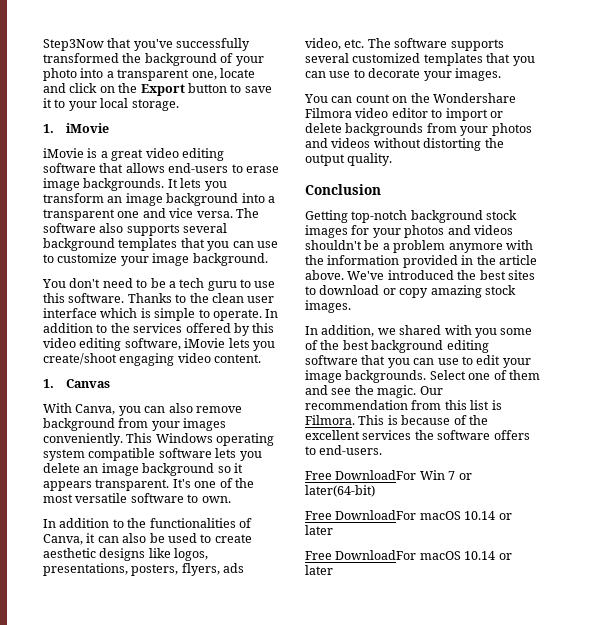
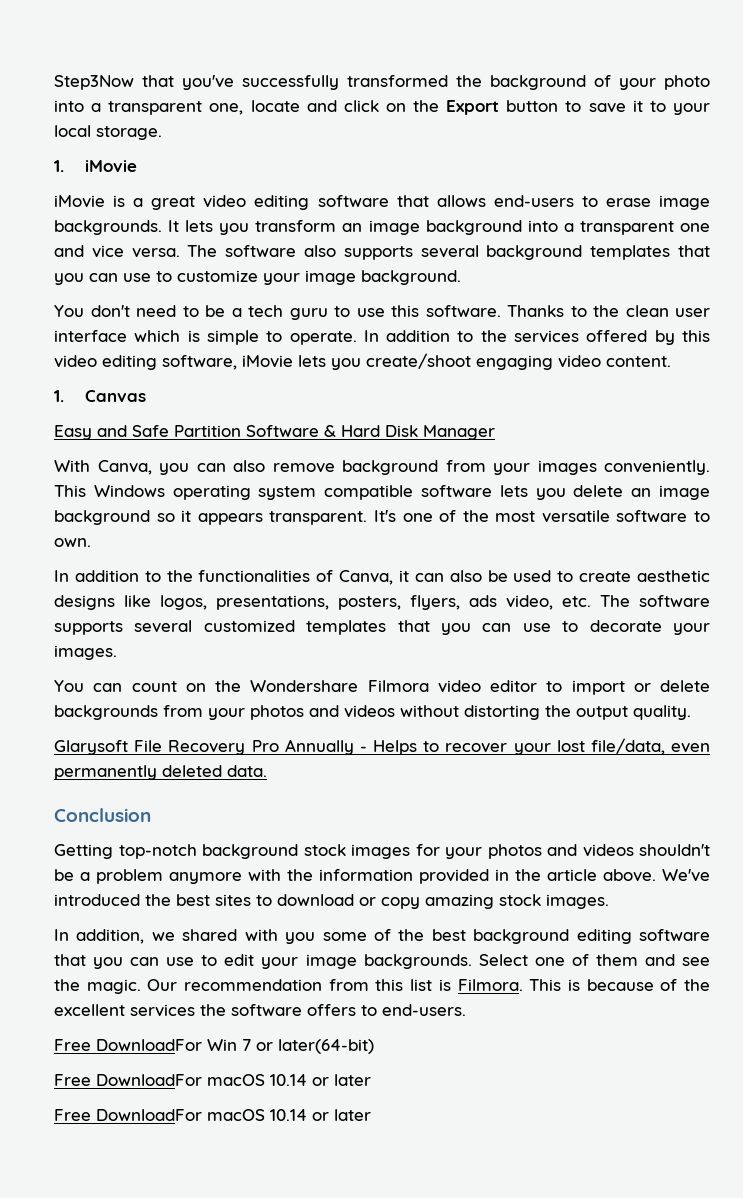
(110, 383) none -> [54,425,495,440] // Easy and Safe Partition Software & Hard Disk Manager
(393, 159) none -> [54,738,710,755] [54,765,267,780] // Glarysoft File Recovery Pro Annually - Helps to recover your lost file/data, even permanently deleted data.

